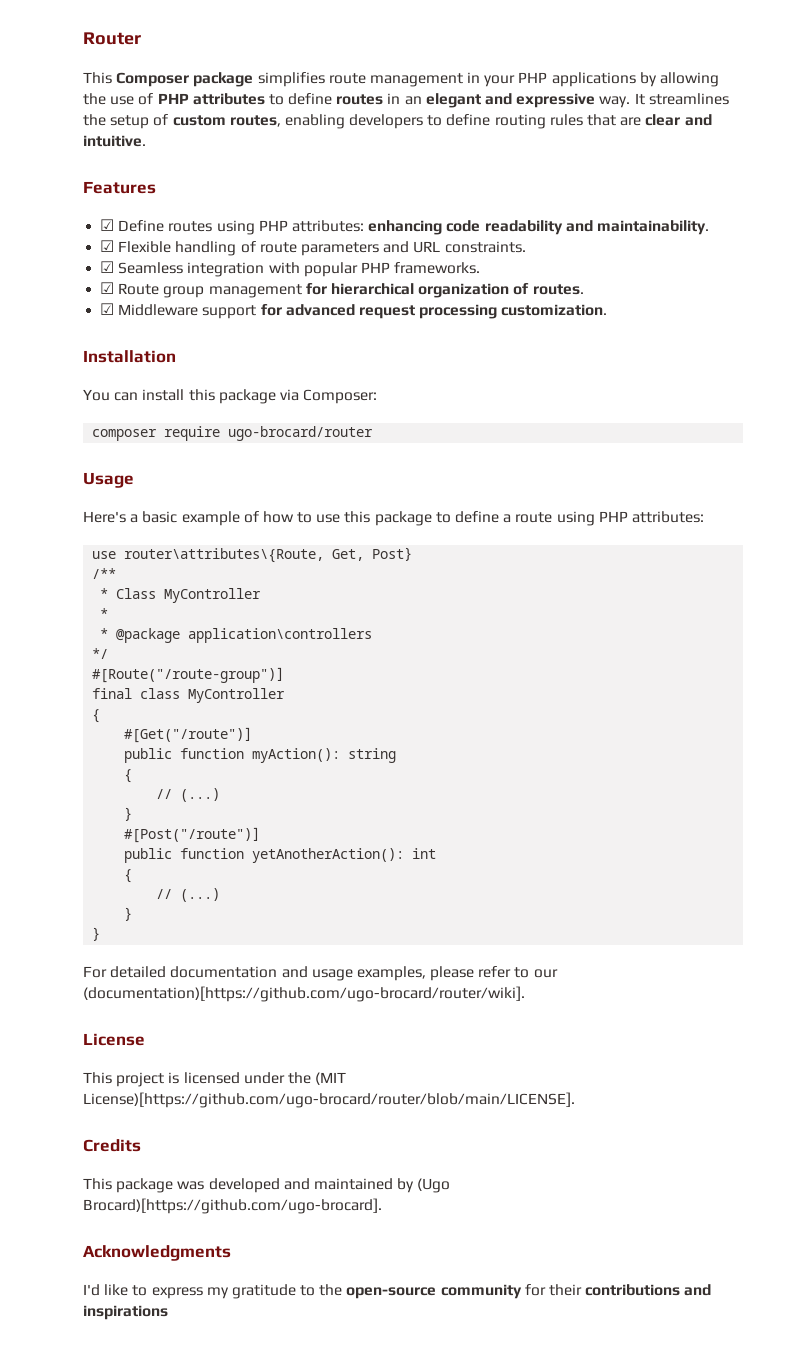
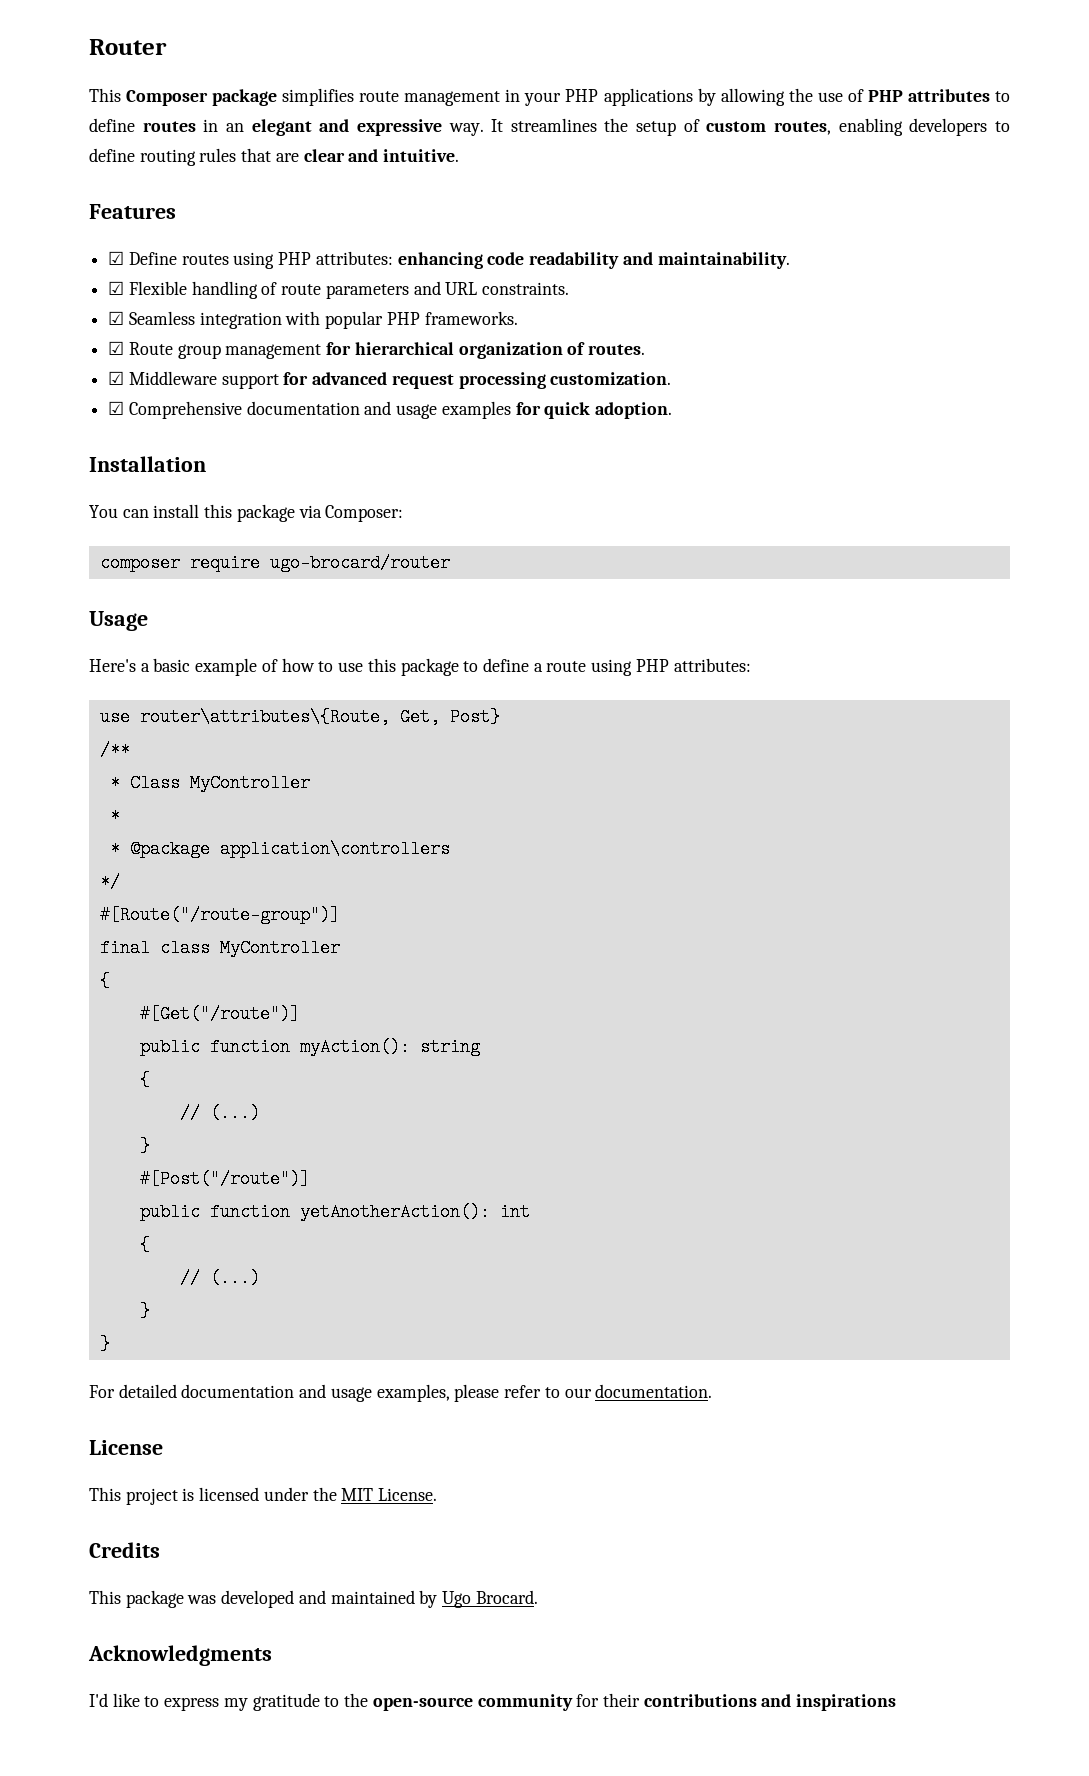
(608, 310) none -> [108,401,673,419] // ☑ Comprehensive documentation and usage examples for quick adoption.
[83,986,525,1002] (documentation)[https://github.com/ugo-brocard/router/wiki]. -> [595,1384,713,1398] documentation.
[315,1072,347,1085] [83,1092,575,1108] (MIT License)[https://github.com/ugo-brocard/router/blob/main/LICENSE]. -> [341,1488,438,1501] MIT License.
[417,1178,451,1193] [83,1198,382,1214] (Ugo Brocard)[https://github.com/ugo-brocard]. -> [442,1590,538,1608] Ugo Brocard.

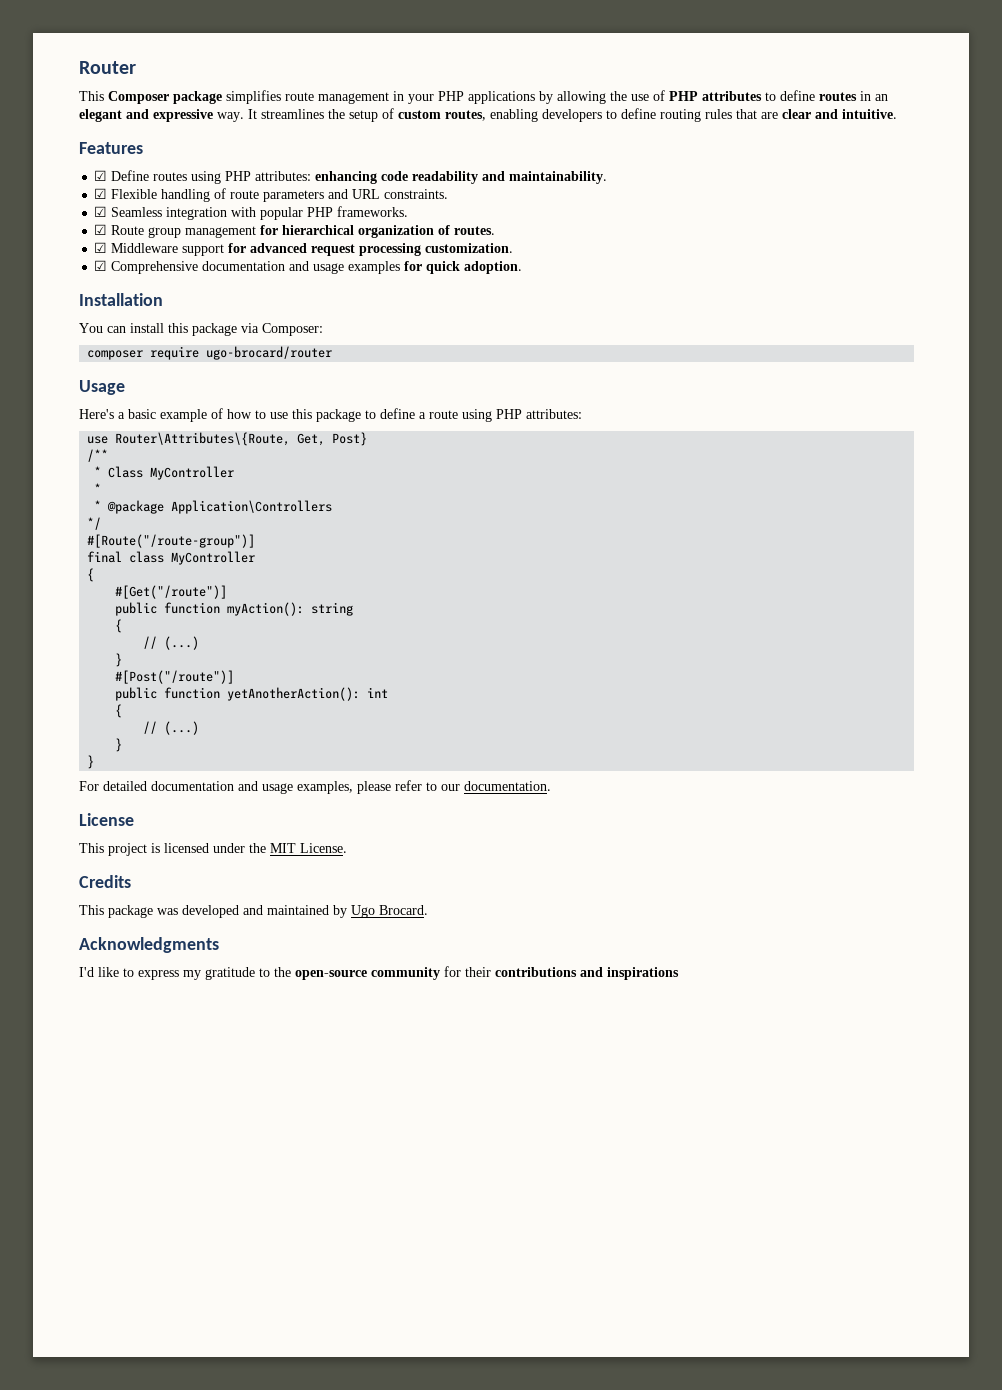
[139,708,390,726] router\attributes\{Route, -> [115,432,291,446] Router\Attributes\{Route,
[219,840,450,858] application\controllers -> [171,500,333,514] Application\Controllers

